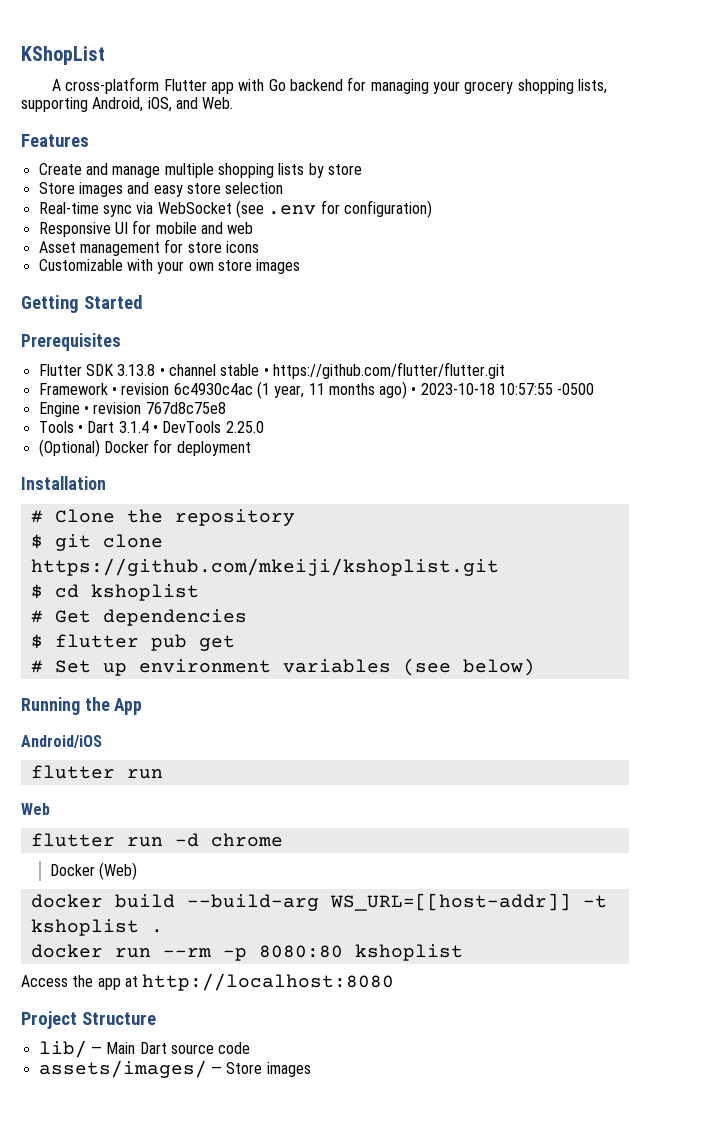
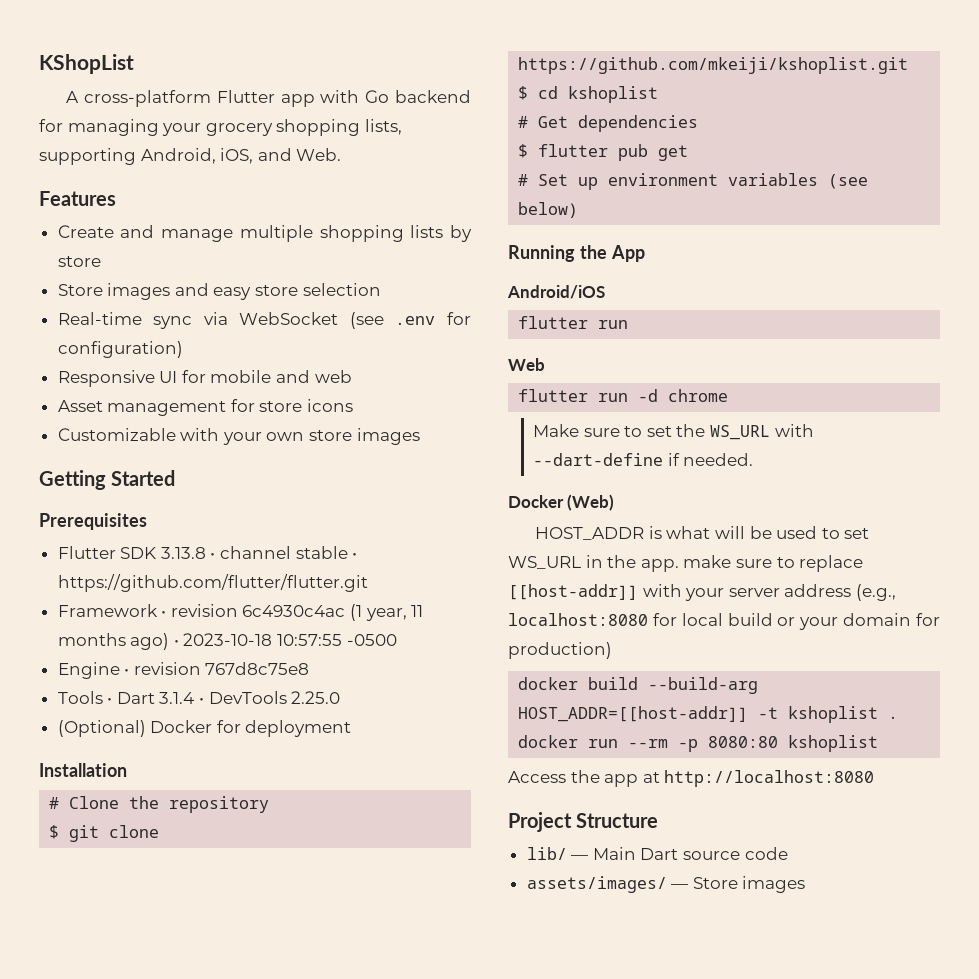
[49,862,138,880] Docker (Web) -> [532,424,814,440] [532,453,754,466] [508,494,615,511] [535,526,870,540] [508,555,864,572] [508,584,896,601] [508,613,940,630] [508,642,612,659] Make sure to set the WS_URL with --dart-define if needed. // Docker (Web) // HOST_ADDR is what will be used to set WS_URL in the app. make sure to replace [[host-addr]] with your server address (e.g., localhost:8080 for local build or your domain for production)
[329,893,571,911] WS_URL=[[host-addr]] -> [518,706,749,722] HOST_ADDR=[[host-addr]]

